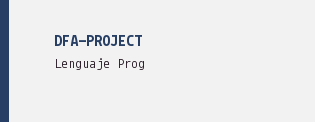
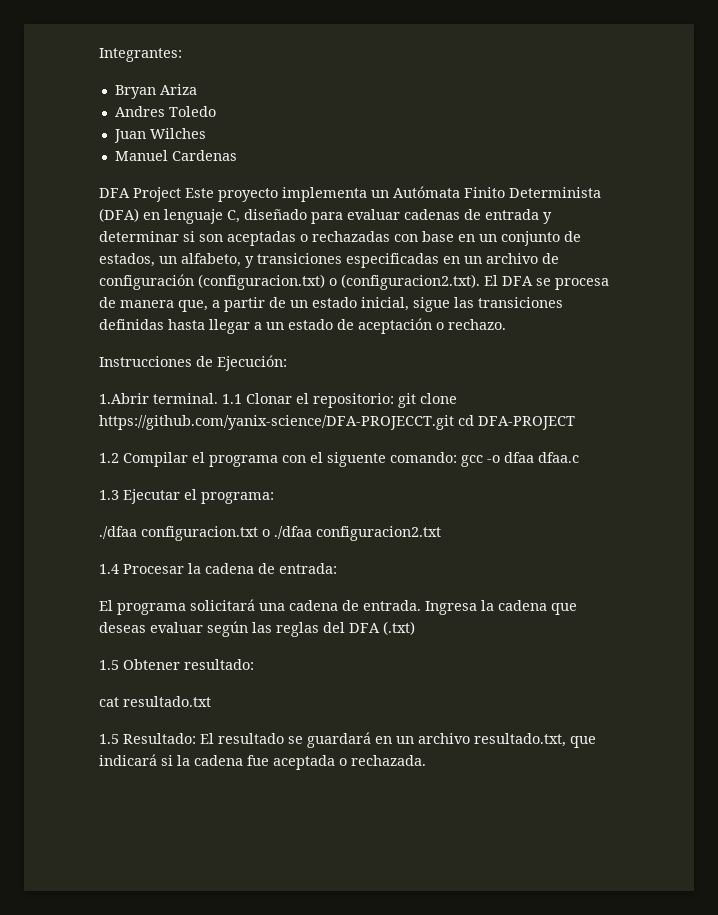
[54,35,142,46] [54,58,145,70] DFA-PROJECT // Lenguaje Prog -> [99,48,182,62] [114,84,197,99] [114,106,216,117] [113,128,206,143] [114,150,237,161] [99,186,601,202] [99,208,552,224] [99,231,581,246] [99,253,559,268] [99,274,609,290] [99,297,563,312] [99,318,506,334] [99,355,287,371] [99,393,457,408] [99,415,575,430] [99,452,579,467] [99,489,274,504] [99,526,441,541] [99,563,337,574] [99,599,577,615] [99,621,415,637] [99,659,254,670] [99,696,211,707] [99,732,596,748] [99,754,426,770] Integrantes: // Bryan Ariza // Andres Toledo // Juan Wilches // Manuel Cardenas // DFA Project Este proyecto implementa un Autómata Finito Determinista (DFA) en lenguaje C, diseñado para evaluar cadenas de entrada y determinar si son aceptadas o rechazadas con base en un conjunto de estados, un alfabeto, y transiciones especificadas en un archivo de configuración (configuracion.txt) o (configuracion2.txt). El DFA se procesa de manera que, a partir de un estado inicial, sigue las transiciones definidas hasta llegar a un estado de aceptación o rechazo. // Instrucciones de Ejecución: // 1.Abrir terminal. 1.1 Clonar el repositorio: git clone https://github.com/yanix-science/DFA-PROJECCT.git cd DFA-PROJECT // 1.2 Compilar el programa con el siguente comando: gcc -o dfaa dfaa.c // 1.3 Ejecutar el programa: // ./dfaa configuracion.txt o ./dfaa configuracion2.txt // 1.4 Procesar la cadena de entrada: // El programa solicitará una cadena de entrada. Ingresa la cadena que deseas evaluar según las reglas del DFA (.txt) // 1.5 Obtener resultado: // cat resultado.txt // 1.5 Resultado: El resultado se guardará en un archivo resultado.txt, que indicará si la cadena fue aceptada o rechazada.

